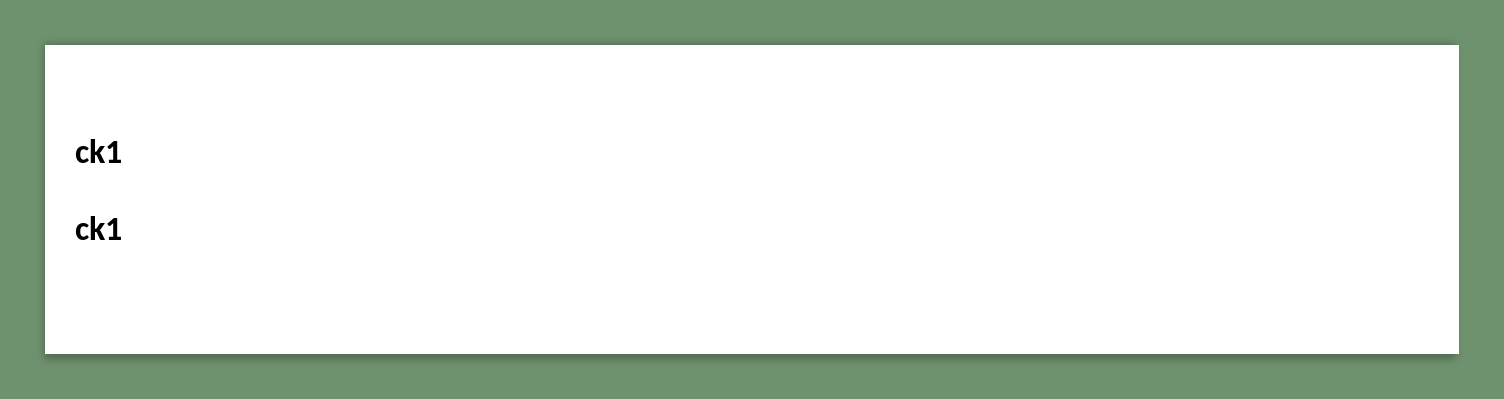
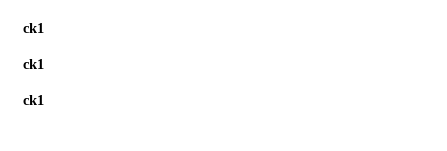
[75,139,122,163] [75,216,122,240] ck1 // ck1 -> [23,23,44,33] [23,59,44,69] [23,95,44,105] ck1 // ck1 // ck1

